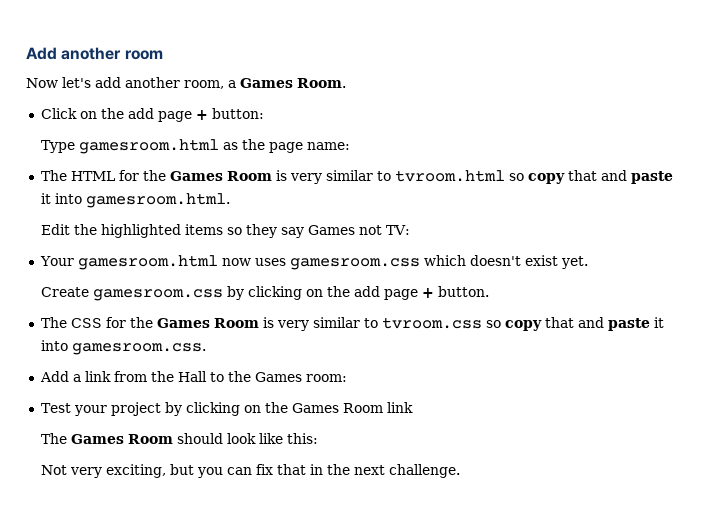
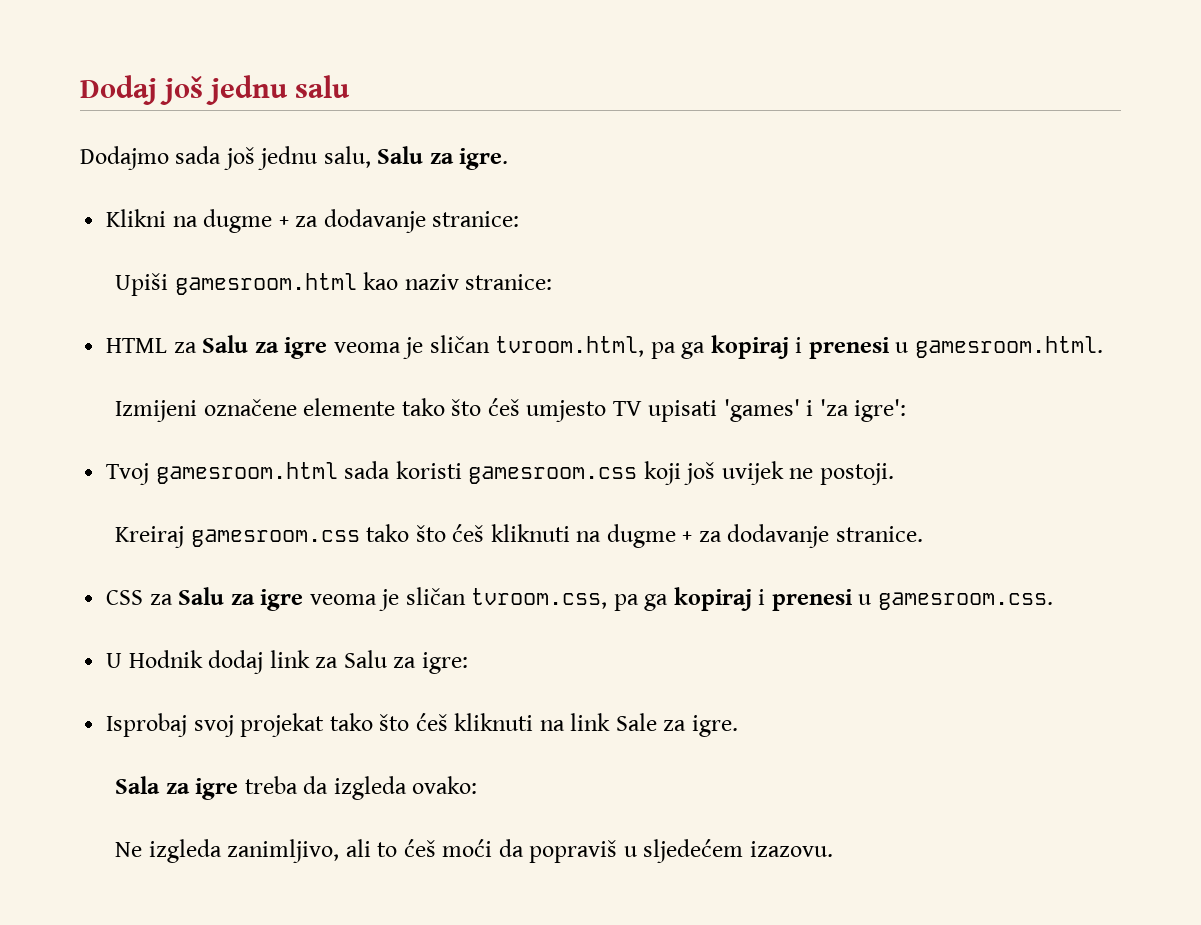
[26,47,163,60] [26,77,346,89] [40,108,264,122] [41,139,351,154] [40,170,673,184] [40,193,230,208] [41,224,411,238] [39,255,588,270] [41,286,490,301] [40,317,664,331] [40,340,206,355] [39,371,347,382] [40,402,413,416] [41,433,319,444] [41,464,461,478] Add another room // Now let's add another room, a Games Room. // Click on the add page + button: // Type gamesroom.html as the page name: // The HTML for the Games Room is very similar to tvroom.html so copy that and paste it into gamesroom.html. // Edit the highlighted items so they say Games not TV: // Your gamesroom.html now uses gamesroom.css which doesn't exist yet. // Create gamesroom.css by clicking on the add page + button. // The CSS for the Games Room is very similar to tvroom.css so copy that and paste it into gamesroom.css. // Add a link from the Hall to the Games room: // Test your project by clicking on the Games Room link // The Games Room should look like this: // Not very exciting, but you can fix that in the next challenge. -> [80,75,351,105] [80,146,509,170] [106,209,520,233] [115,272,553,296] [106,335,1103,359] [115,398,907,422] [106,461,894,485] [115,524,923,548] [106,587,1053,611] [106,650,468,674] [106,713,738,737] [115,776,478,800] [115,839,833,863] Dodaj još jednu salu // Dodajmo sada još jednu salu, Salu za igre. // Klikni na dugme + za dodavanje stranice: // Upiši gamesroom.html kao naziv stranice: // HTML za Salu za igre veoma je sličan tvroom.html, pa ga kopiraj i prenesi u gamesroom.html. // Izmijeni označene elemente tako što ćeš umjesto TV upisati 'games' i 'za igre': // Tvoj gamesroom.html sada koristi gamesroom.css koji još uvijek ne postoji. // Kreiraj gamesroom.css tako što ćeš kliknuti na dugme + za dodavanje stranice. // CSS za Salu za igre veoma je sličan tvroom.css, pa ga kopiraj i prenesi u gamesroom.css. // U Hodnik dodaj link za Salu za igre: // Isprobaj svoj projekat tako što ćeš kliknuti na link Sale za igre. // Sala za igre treba da izgleda ovako: // Ne izgleda zanimljivo, ali to ćeš moći da popraviš u sljedećem izazovu.

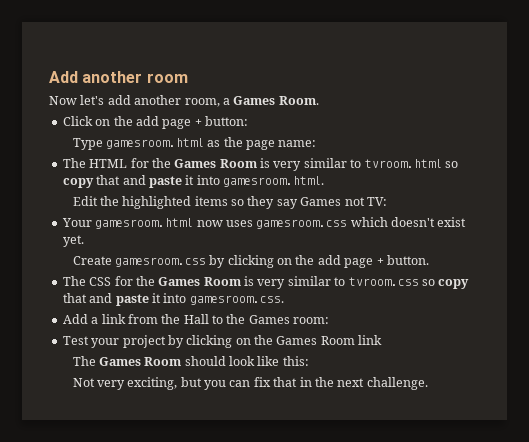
[80,75,351,105] [80,146,509,170] [106,209,520,233] [115,272,553,296] [106,335,1103,359] [115,398,907,422] [106,461,894,485] [115,524,923,548] [106,587,1053,611] [106,650,468,674] [106,713,738,737] [115,776,478,800] [115,839,833,863] Dodaj još jednu salu // Dodajmo sada još jednu salu, Salu za igre. // Klikni na dugme + za dodavanje stranice: // Upiši gamesroom.html kao naziv stranice: // HTML za Salu za igre veoma je sličan tvroom.html, pa ga kopiraj i prenesi u gamesroom.html. // Izmijeni označene elemente tako što ćeš umjesto TV upisati 'games' i 'za igre': // Tvoj gamesroom.html sada koristi gamesroom.css koji još uvijek ne postoji. // Kreiraj gamesroom.css tako što ćeš kliknuti na dugme + za dodavanje stranice. // CSS za Salu za igre veoma je sličan tvroom.css, pa ga kopiraj i prenesi u gamesroom.css. // U Hodnik dodaj link za Salu za igre: // Isprobaj svoj projekat tako što ćeš kliknuti na link Sale za igre. // Sala za igre treba da izgleda ovako: // Ne izgleda zanimljivo, ali to ćeš moći da popraviš u sljedećem izazovu. -> [49,71,188,83] [49,95,319,107] [62,116,248,129] [72,137,317,150] [62,158,458,171] [62,175,324,188] [72,196,387,209] [61,217,467,229] [62,235,84,247] [72,255,429,268] [62,276,470,289] [62,293,284,306] [62,314,330,324] [62,335,383,348] [72,356,309,366] [72,377,428,390] Add another room // Now let's add another room, a Games Room. // Click on the add page + button: // Type gamesroom.html as the page name: // The HTML for the Games Room is very similar to tvroom.html so copy that and paste it into gamesroom.html. // Edit the highlighted items so they say Games not TV: // Your gamesroom.html now uses gamesroom.css which doesn't exist yet. // Create gamesroom.css by clicking on the add page + button. // The CSS for the Games Room is very similar to tvroom.css so copy that and paste it into gamesroom.css. // Add a link from the Hall to the Games room: // Test your project by clicking on the Games Room link // The Games Room should look like this: // Not very exciting, but you can fix that in the next challenge.

